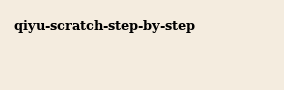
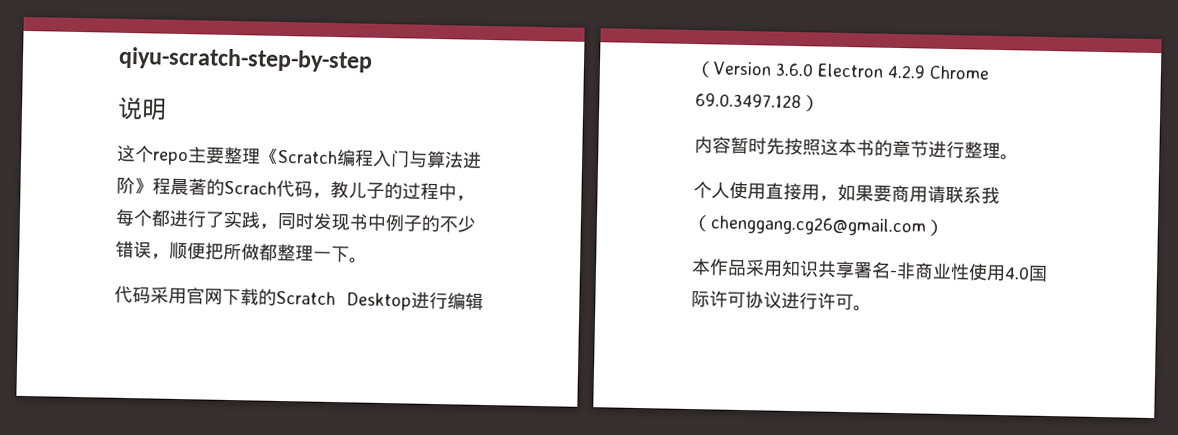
(195, 26) none -> [117,96,167,121] [116,144,482,169] [116,176,475,202] [115,208,477,233] [115,240,368,264] [114,285,484,311] [695,61,990,80] [695,93,820,112] [694,136,1019,161] [693,181,1000,205] [692,215,945,237] [691,258,1048,282] [691,290,872,312] // 说明 // 这个repo主要整理《Scratch编程入门与算法进阶》程晨著的Scrach代码，教儿子的过程中，每个都进行了实践，同时发现书中例子的不少错误，顺便把所做都整理一下。 // 代码采用官网下载的Scratch Desktop进行编辑（Version 3.6.0 Electron 4.2.9 Chrome 69.0.3497.128） // 内容暂时先按照这本书的章节进行整理。 // 个人使用直接用，如果要商用请联系我（chenggang.cg26@gmail.com） // 本作品采用知识共享署名-非商业性使用4.0国际许可协议进行许可。

